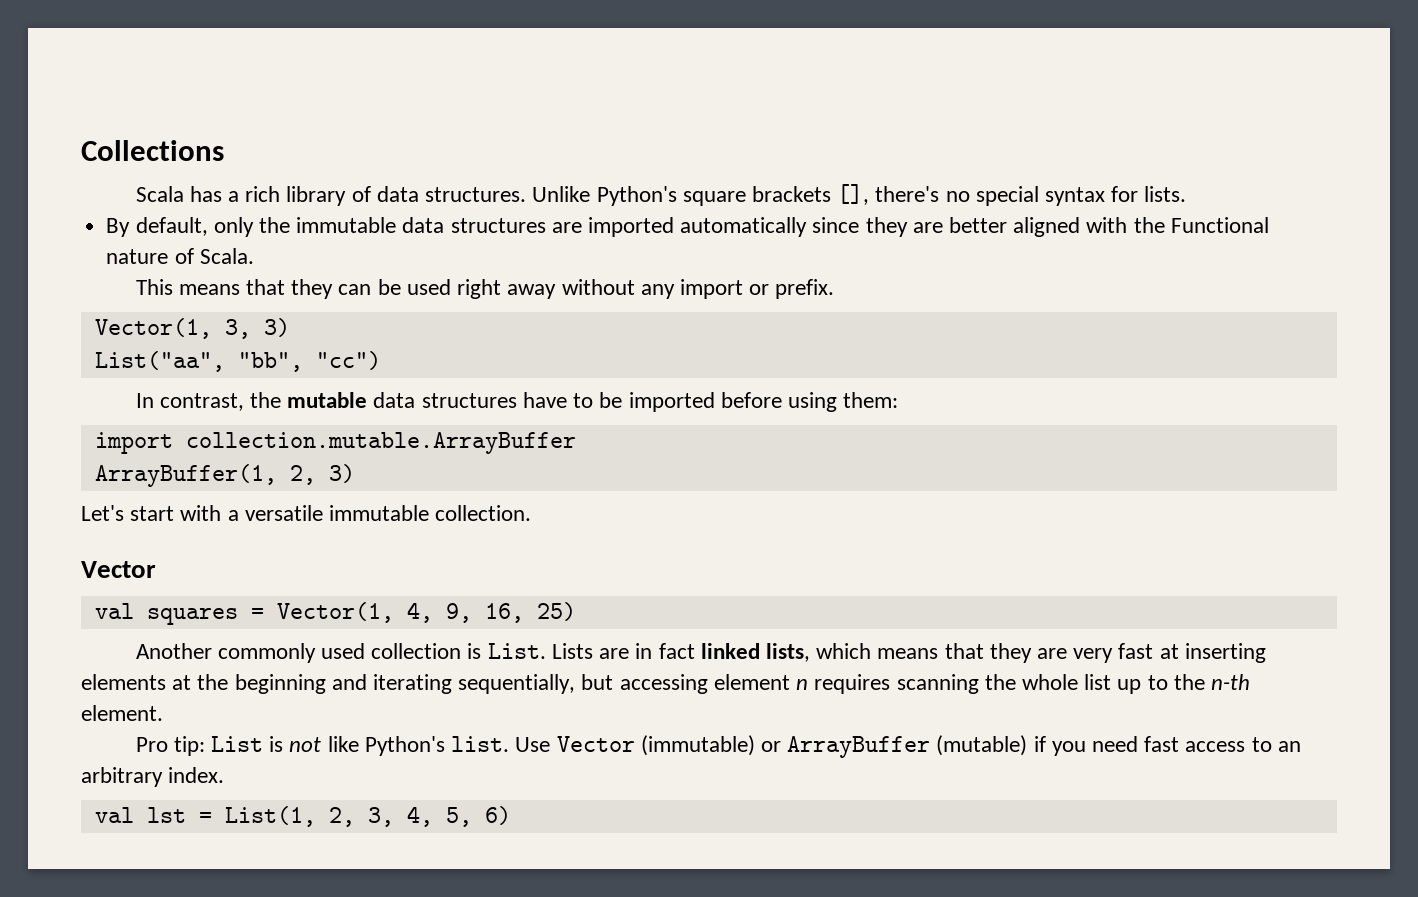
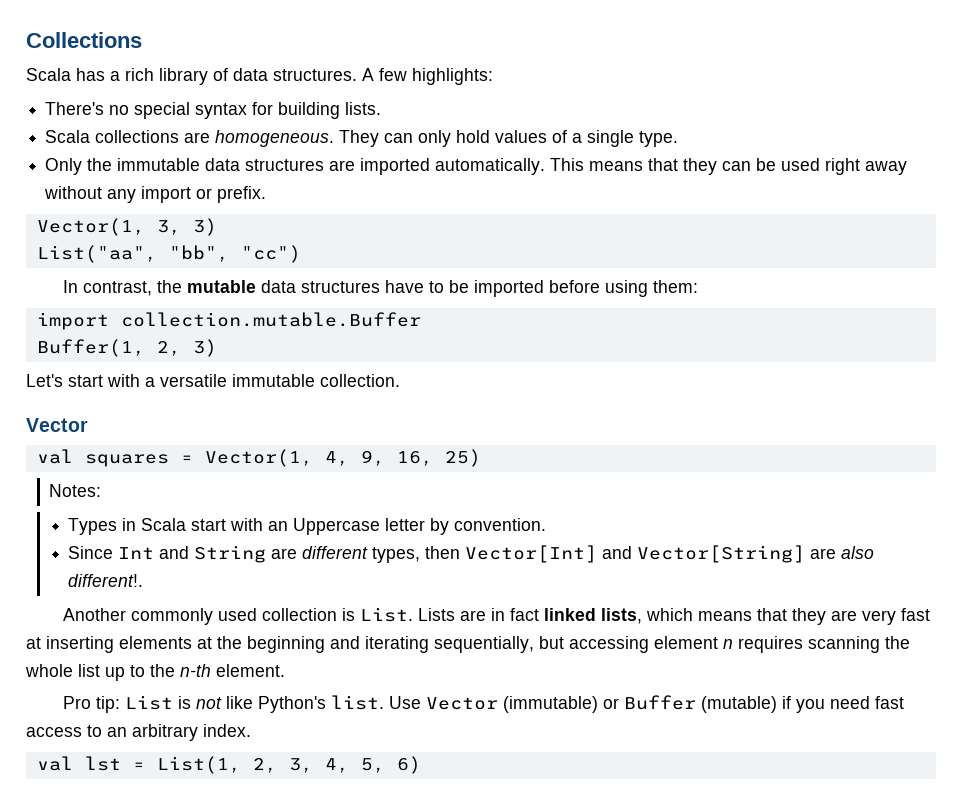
[532,184,940,206] Unlike Python's square brackets [], there's -> [362,68,493,85] [45,102,105,115] A few highlights: // There's
(1139, 194) none -> [278,102,341,119] building
[106,217,254,237] By default, only -> [45,130,679,147] [45,158,83,175] Scala collections are homogeneous. They can only hold values of a single type. // Only
[680,217,1269,237] [106,248,254,264] automatically since they are better aligned with the Functional nature of Scala. // -> [435,158,546,175] automatically.
[185,432,576,454] [94,464,277,487] collection.mutable.ArrayBuffer // ArrayBuffer(1, -> [120,312,421,327] [36,339,145,357] collection.mutable.Buffer // Buffer(1,
(576, 611) none -> [49,484,102,497] [68,518,547,535] [68,545,875,563] [68,574,144,587] // Notes: // Types in Scala start with an Uppercase letter by convention. // Since Int and String are different types, then Vector[Int] and Vector[String] are also different!.
[787,736,931,758] ArrayBuffer -> [623,695,696,710] Buffer

